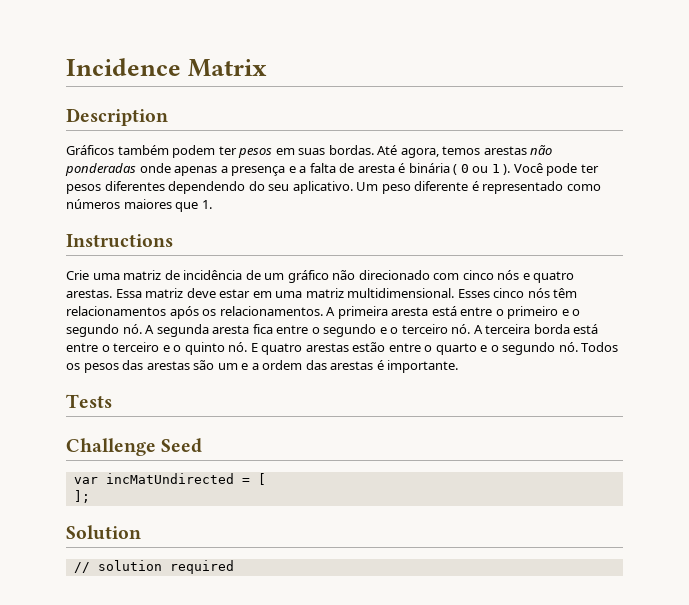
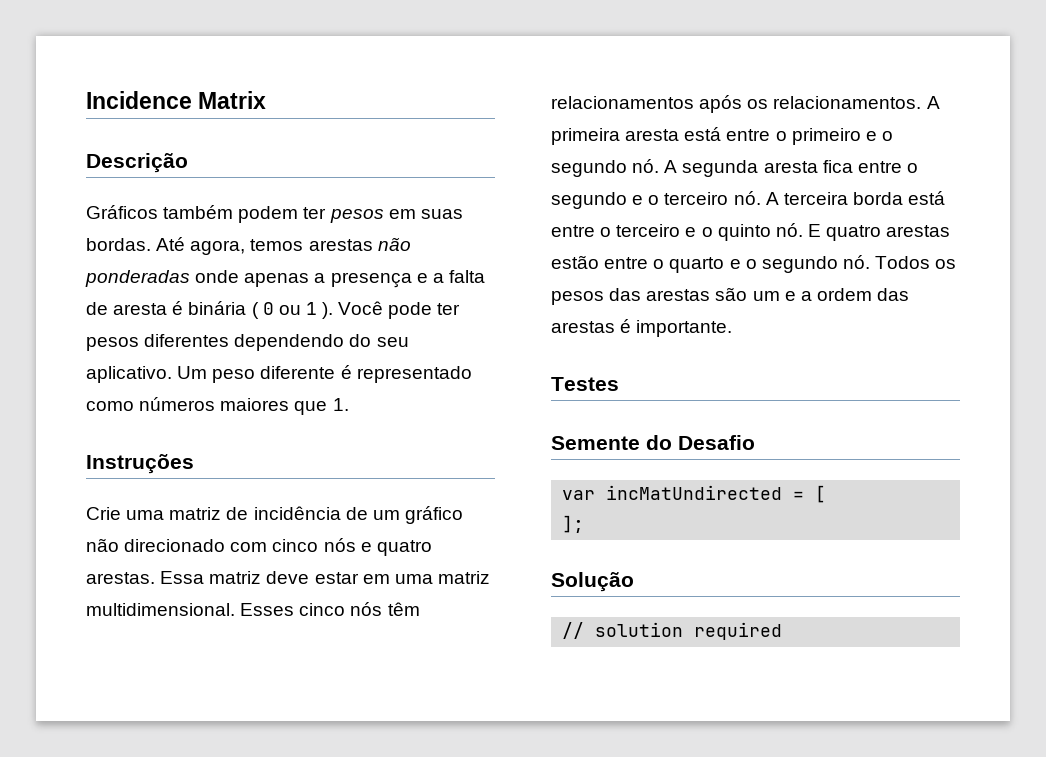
[66,108,168,126] Description -> [86,153,188,173] Descrição
[66,234,173,248] Instructions -> [86,454,194,474] Instruções
[66,394,112,408] [66,438,203,456] Tests // Challenge Seed -> [551,377,619,391] [551,435,755,450] Testes // Semente do Desafio
[66,525,141,540] Solution -> [551,572,634,592] Solução

